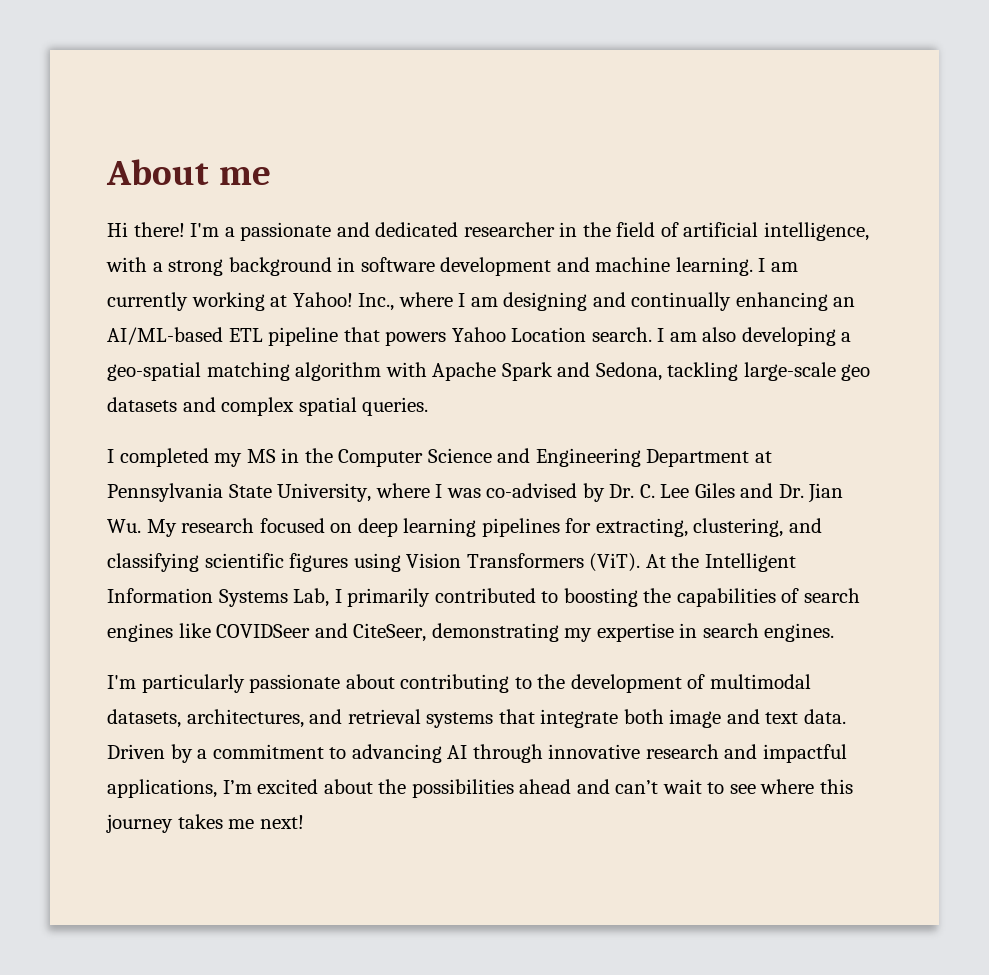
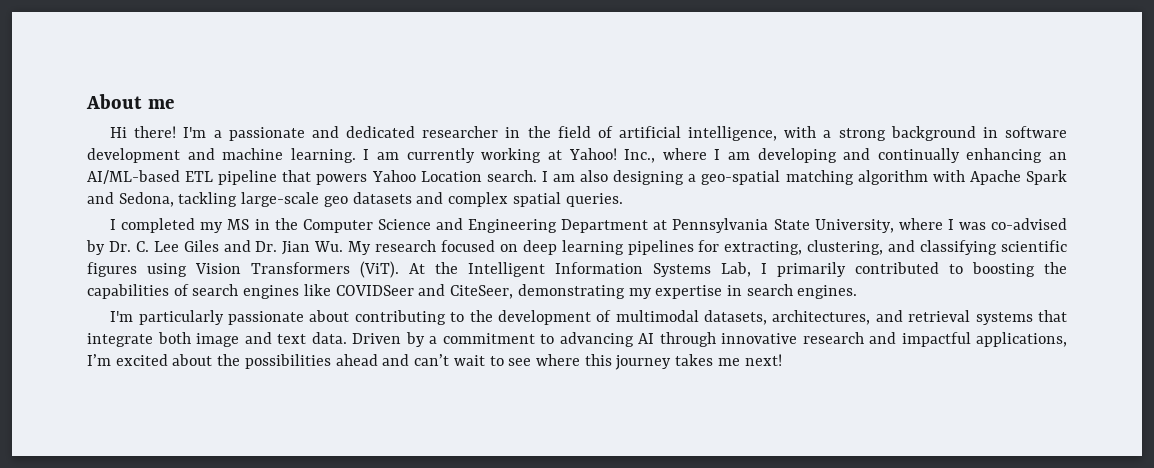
[503,292,588,311] designing -> [757,148,837,163] developing
[741,327,836,346] developing -> [613,170,685,185] designing

